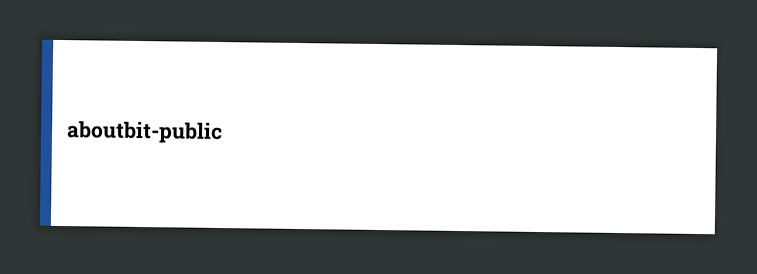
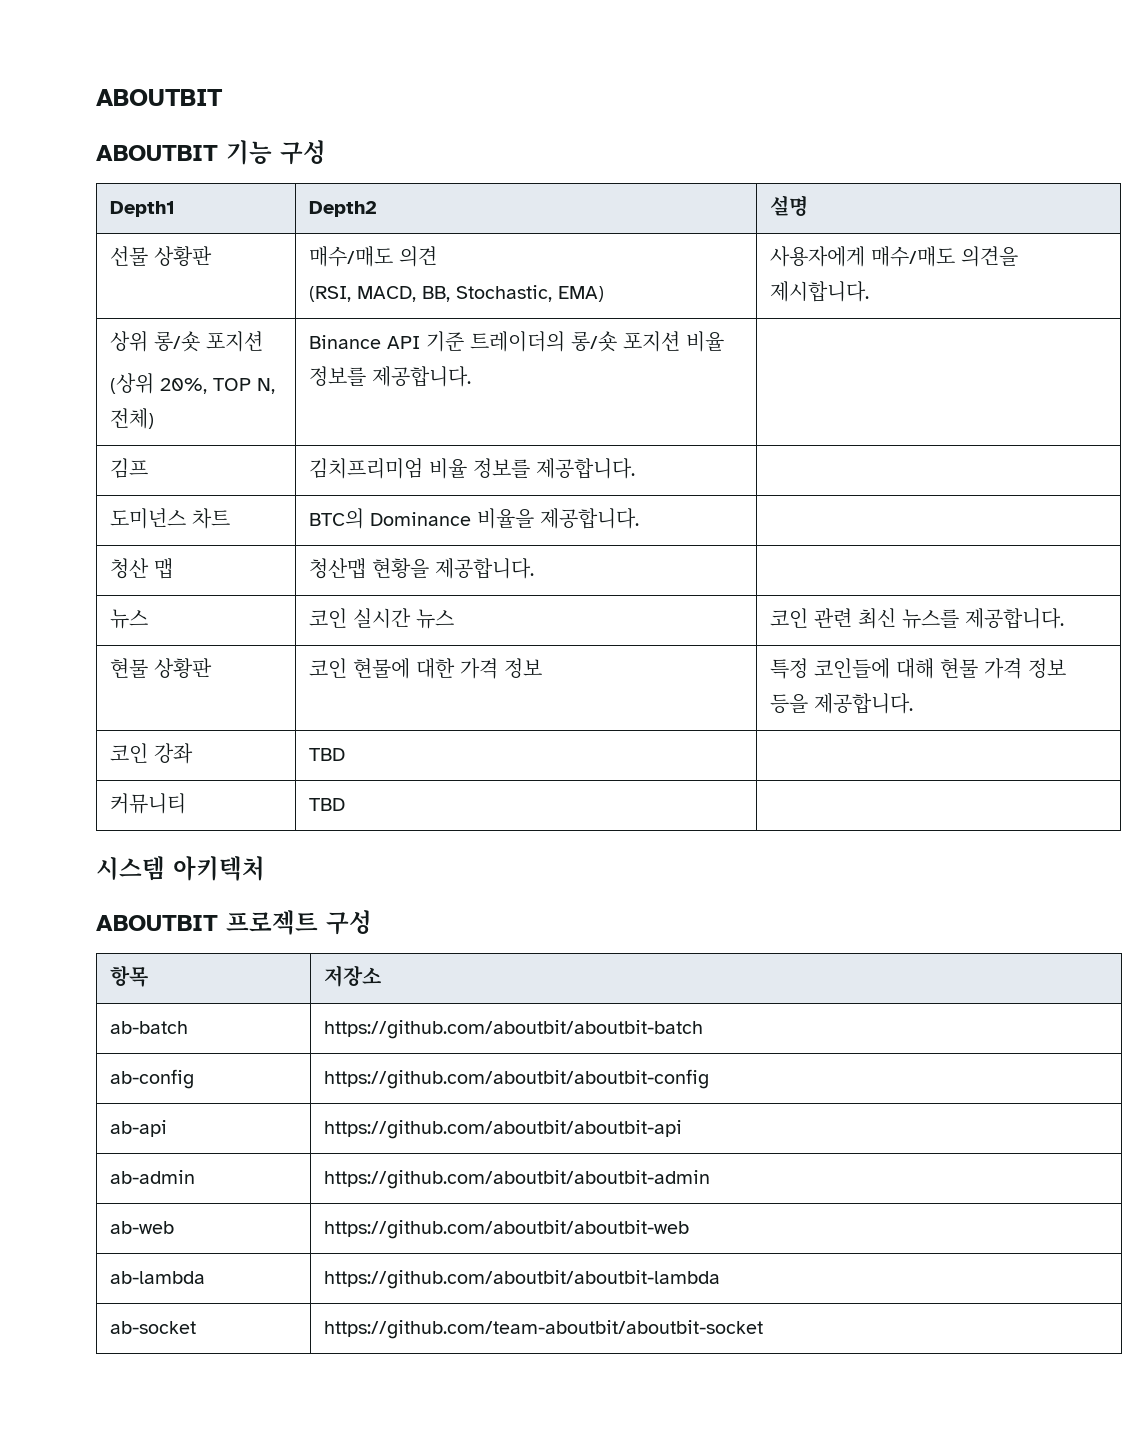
[66,121,223,145] aboutbit-public -> [96,89,223,106] [96,140,326,165] [109,201,175,217] [308,201,377,217] [769,195,808,216] [109,246,212,267] [308,246,437,267] [308,285,604,302] [769,246,1018,267] [769,281,869,302] [109,331,263,352] [109,373,275,394] [109,408,154,429] [308,331,724,352] [308,366,471,387] [109,458,148,478] [308,458,635,479] [109,508,230,529] [308,508,639,529] [109,558,173,579] [308,558,534,579] [109,609,148,629] [308,608,454,629] [769,608,1064,629] [109,658,212,679] [308,658,542,679] [769,658,1066,679] [769,693,913,714] [109,743,193,764] [308,748,345,761] [109,793,186,814] [308,798,345,811] [96,856,265,881] [96,910,372,935] [109,965,148,987] [323,965,381,987] [109,1021,188,1034] [323,1020,703,1039] [109,1069,194,1089] [323,1069,709,1089] [109,1120,167,1137] [323,1120,682,1139] [109,1170,195,1184] [323,1170,710,1189] [109,1221,174,1234] [323,1220,689,1239] [109,1271,205,1284] [323,1270,720,1289] [109,1321,196,1334] [323,1320,763,1339] ABOUTBIT // ABOUTBIT 기능 구성 // Depth1 | Depth2 | 설명 // 선물 상황판 | 매수/매도 의견 // (RSI, MACD, BB, Stochastic, EMA) | 사용자에게 매수/매도 의견을 제시합니다. // 상위 롱/숏 포지션 // (상위 20%, TOP N, 전체) | Binance API 기준 트레이더의 롱/숏 포지션 비율 정보를 제공합니다. | // 김프 | 김치프리미엄 비율 정보를 제공합니다. | // 도미넌스 차트 | BTC의 Dominance 비율을 제공합니다. | // 청산 맵 | 청산맵 현황을 제공합니다. | // 뉴스 | 코인 실시간 뉴스 | 코인 관련 최신 뉴스를 제공합니다. // 현물 상황판 | 코인 현물에 대한 가격 정보 | 특정 코인들에 대해 현물 가격 정보 등을 제공합니다. // 코인 강좌 | TBD | // 커뮤니티 | TBD | // 시스템 아키텍처 // ABOUTBIT 프로젝트 구성 // 항목 | 저장소 // ab-batch | https://github.com/aboutbit/aboutbit-batch // ab-config | https://github.com/aboutbit/aboutbit-config // ab-api | https://github.com/aboutbit/aboutbit-api // ab-admin | https://github.com/aboutbit/aboutbit-admin // ab-web | https://github.com/aboutbit/aboutbit-web // ab-lambda | https://github.com/aboutbit/aboutbit-lambda // ab-socket | https://github.com/team-aboutbit/aboutbit-socket

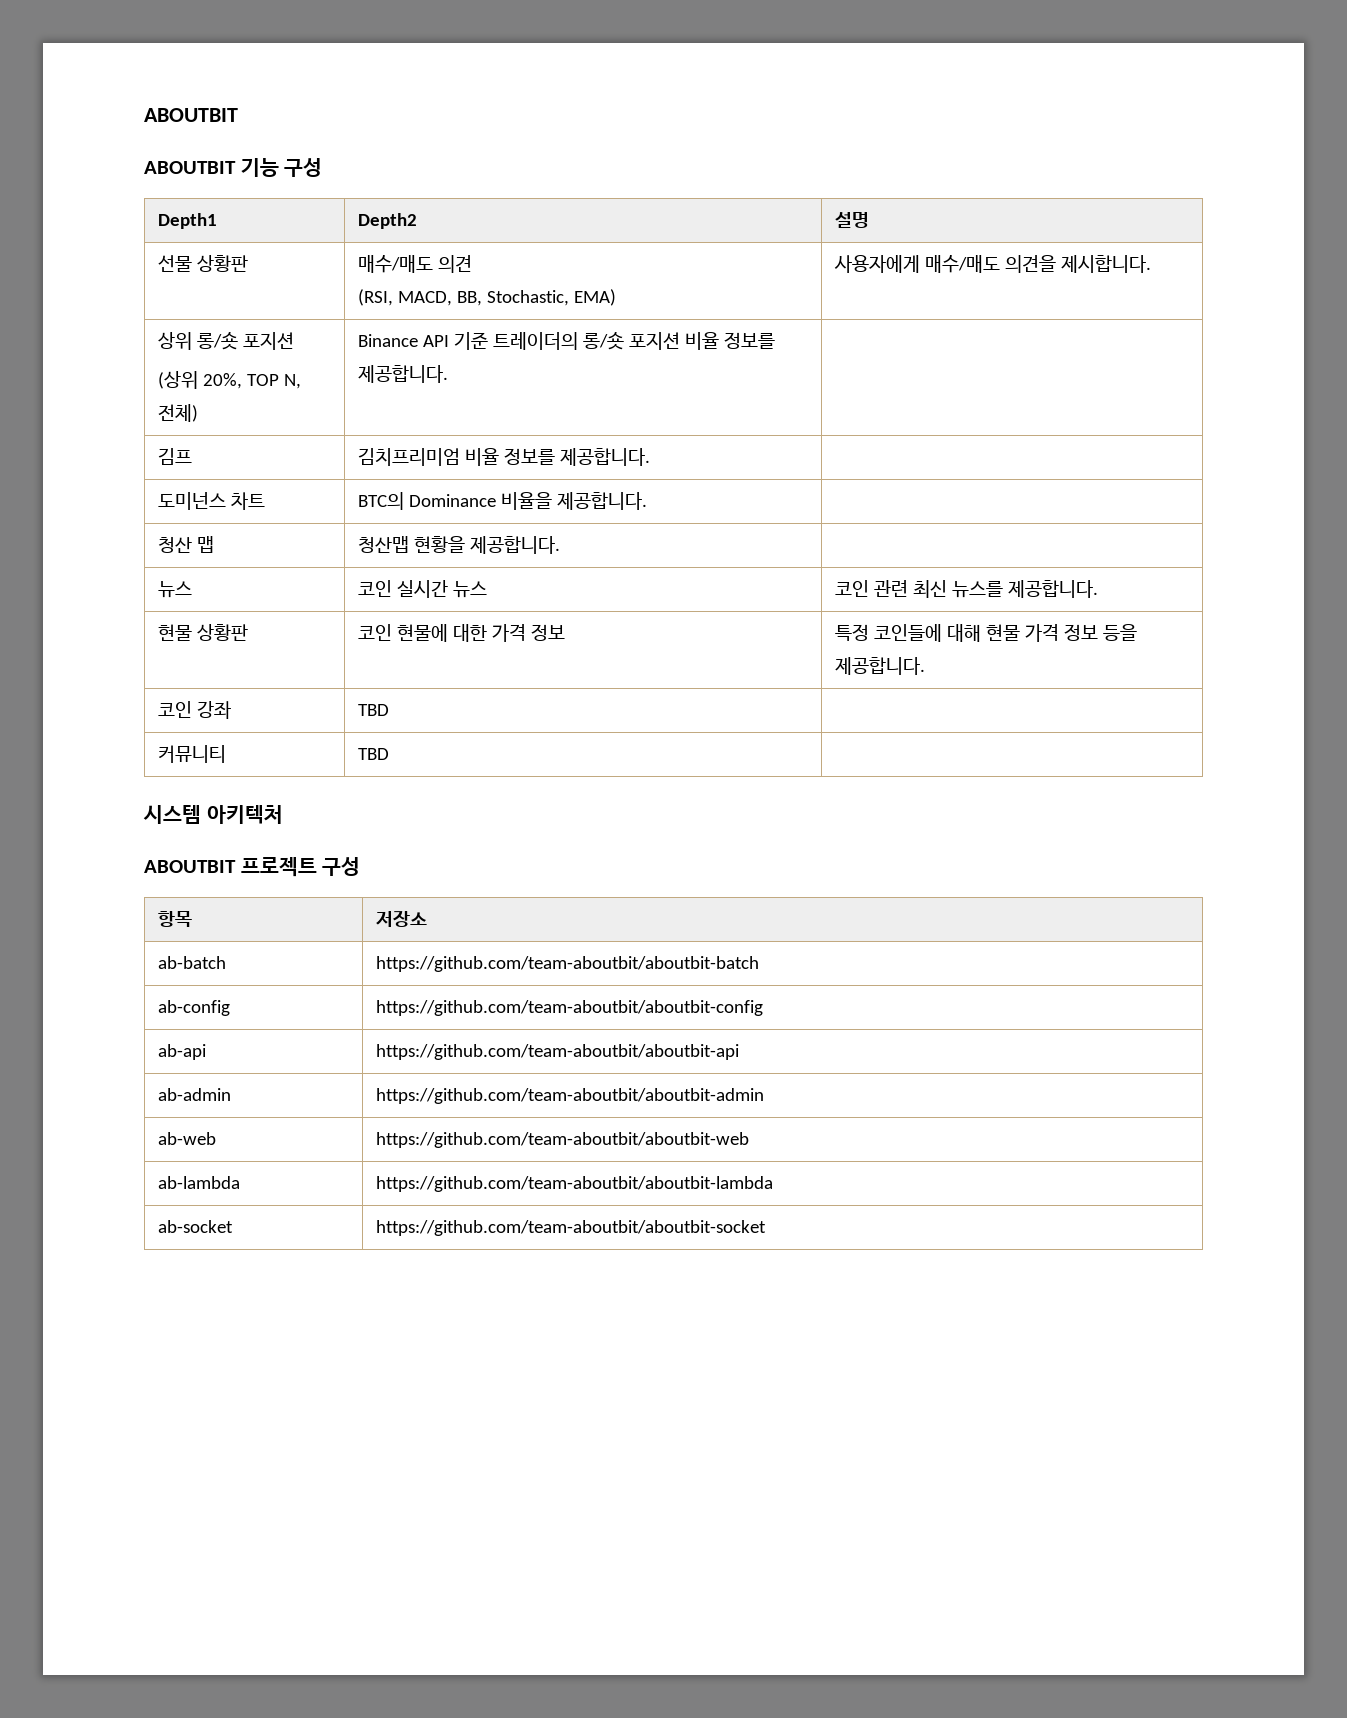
[323,1020,703,1039] https://github.com/aboutbit/aboutbit-batch -> [376,956,760,972] https://github.com/team-aboutbit/aboutbit-batch
[323,1069,709,1089] https://github.com/aboutbit/aboutbit-config -> [376,1000,764,1016] https://github.com/team-aboutbit/aboutbit-config
[323,1120,682,1139] https://github.com/aboutbit/aboutbit-api -> [376,1044,740,1060] https://github.com/team-aboutbit/aboutbit-api
[323,1170,710,1189] https://github.com/aboutbit/aboutbit-admin -> [376,1088,765,1104] https://github.com/team-aboutbit/aboutbit-admin
[323,1220,689,1239] https://github.com/aboutbit/aboutbit-web -> [376,1132,750,1148] https://github.com/team-aboutbit/aboutbit-web
[323,1270,720,1289] https://github.com/aboutbit/aboutbit-lambda -> [376,1176,774,1192] https://github.com/team-aboutbit/aboutbit-lambda

